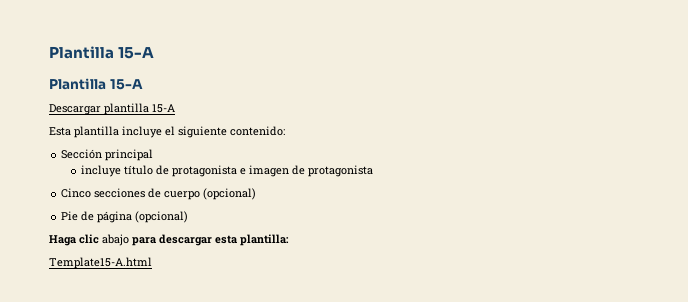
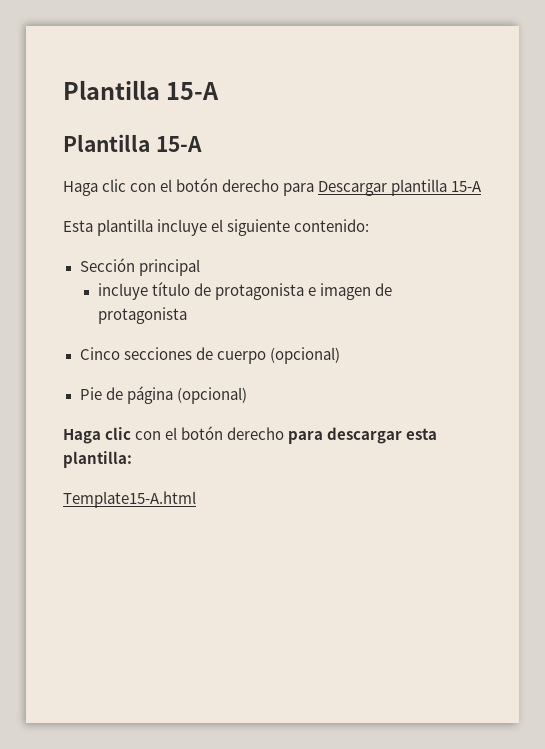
(143, 84) none -> [63,178,315,196] Haga clic con el botón derecho para
[102,234,129,246] abajo -> [135,426,285,440] con el botón derecho

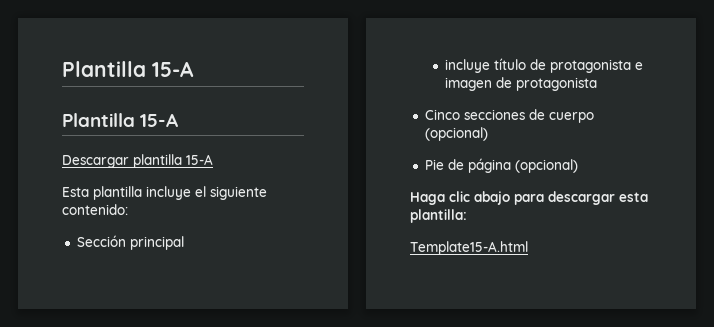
[63,178,315,196] Haga clic con el botón derecho para -> (179, 120) none
[135,426,285,440] con el botón derecho -> [474,191,510,205] abajo

